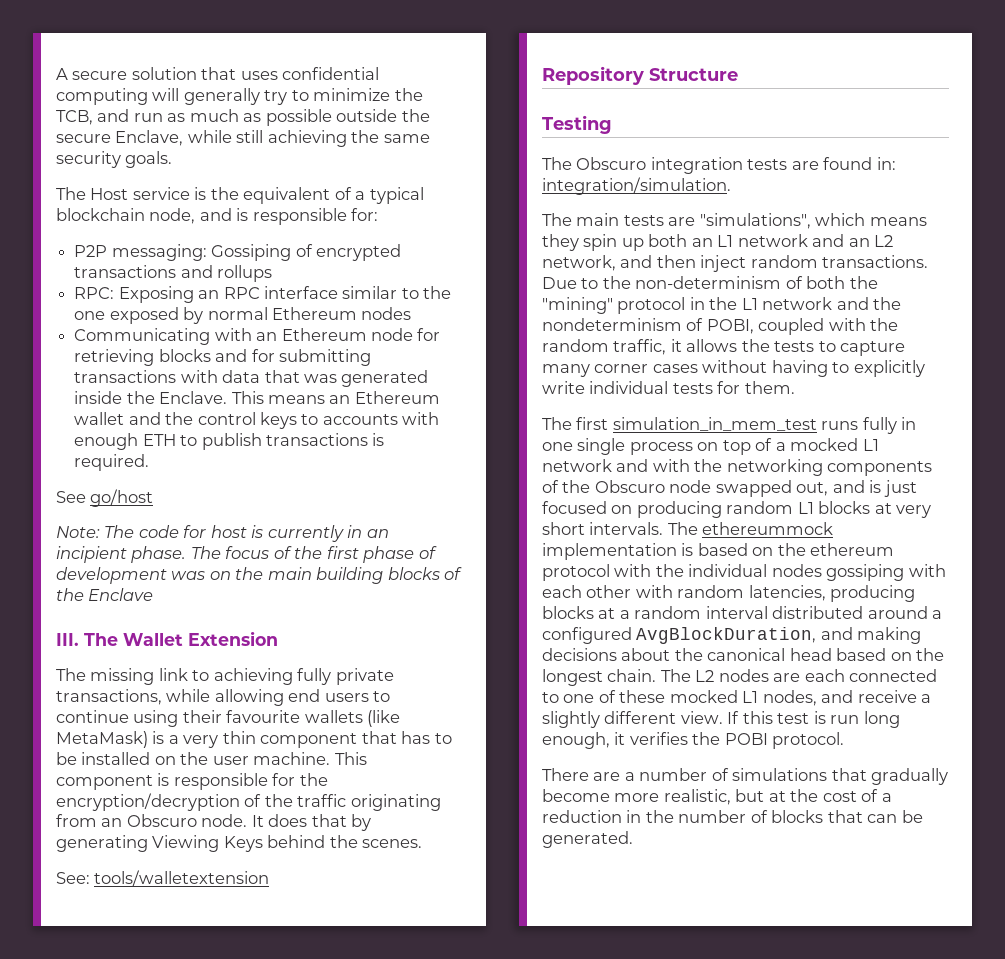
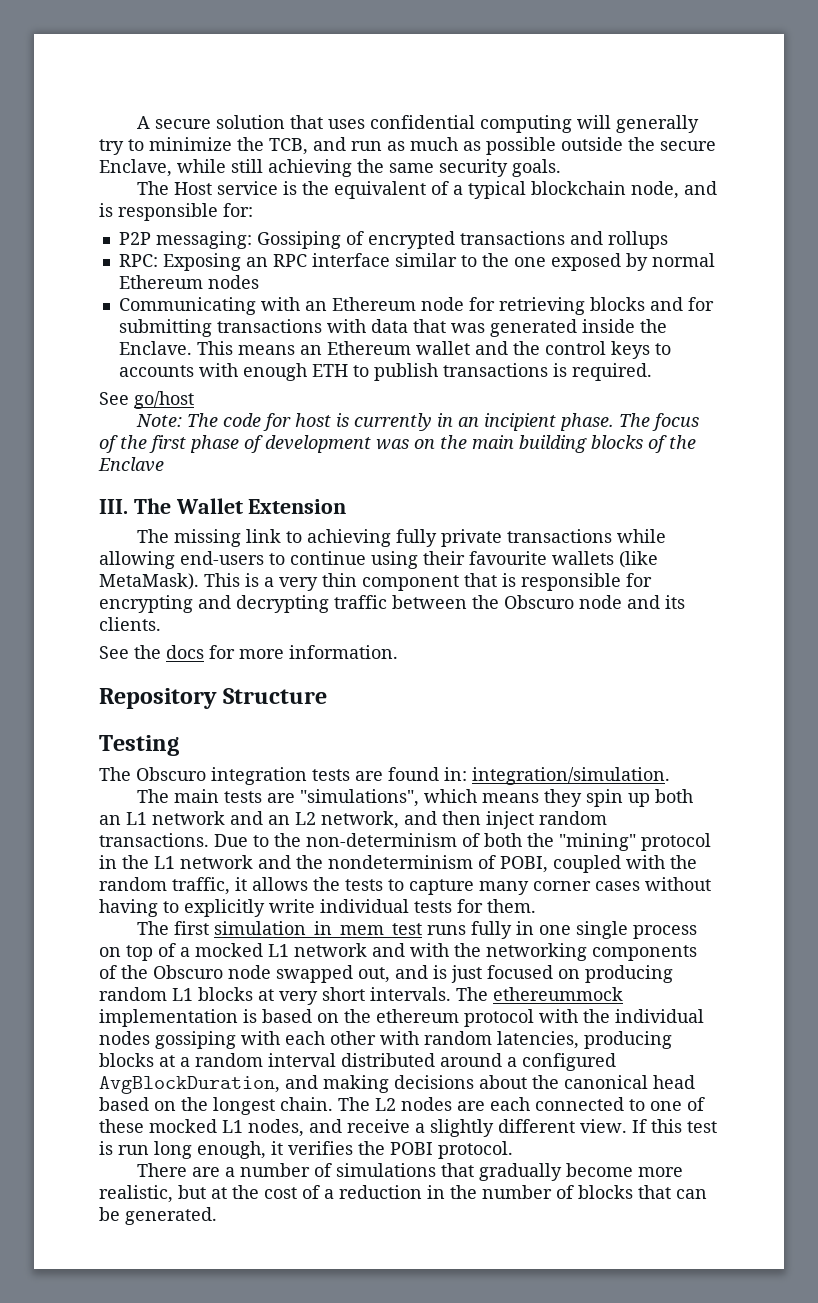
[56,689,162,705] transactions, -> [507,529,613,543] transactions
[288,689,369,702] end users -> [180,551,264,565] end-users
[56,731,148,748] MetaMask) -> [99,573,240,590] MetaMask). This
[401,731,452,744] [56,752,367,765] [56,773,328,790] [56,793,441,811] [56,814,372,831] [56,835,423,852] [56,870,270,886] has to be installed on the user machine. This component is responsible for the encryption/decryption of the traffic originating from an Obscuro node. It does that by generating Viewing Keys behind the scenes. // See: tools/walletextension -> [502,573,652,591] [99,595,685,613] [99,617,161,631] [99,645,398,659] is responsible for encrypting and decrypting traffic between the Obscuro node and its clients. // See the docs for more information.

